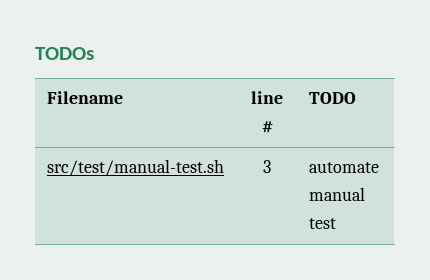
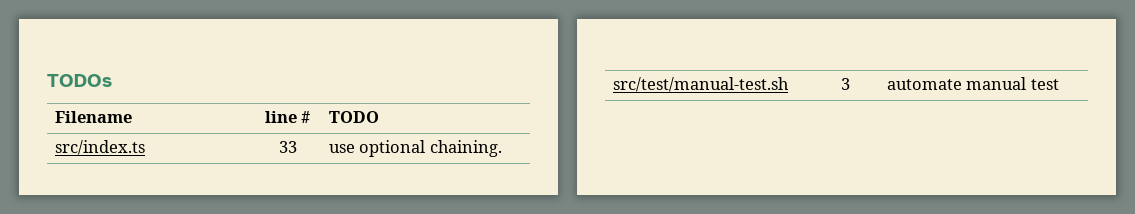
(356, 98) none -> [54,140,145,155] [278,141,297,153] [328,140,502,157] // src/index.ts | 33 | use optional chaining.

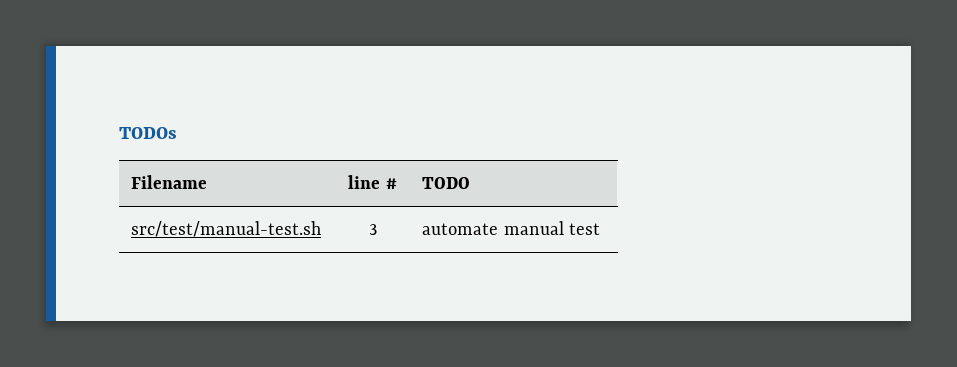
[54,140,145,155] [278,141,297,153] [328,140,502,157] // src/index.ts | 33 | use optional chaining. -> (471, 183) none

